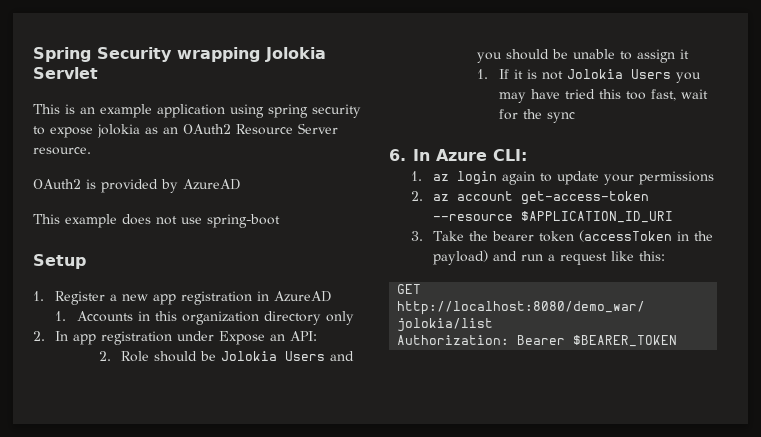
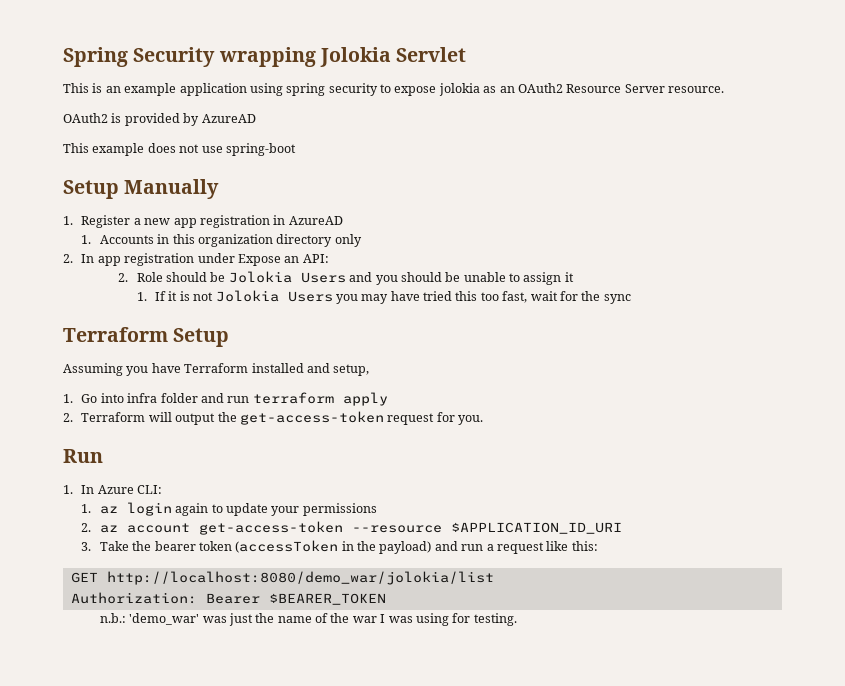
(86, 261) none -> [124,179,220,199] Manually
[389,149,406,161] 6. -> [63,327,230,347] [63,363,370,376] [63,392,388,406] [63,411,484,425] [63,449,103,463] [63,485,73,494] Terraform Setup // Assuming you have Terraform installed and setup, // 1. Go into infra folder and run terraform apply // 2. Terraform will output the get-access-token request for you. // Run // 1.
(678, 341) none -> [99,613,517,626] // n.b.: 'demo_war' was just the name of the war I was using for testing.

